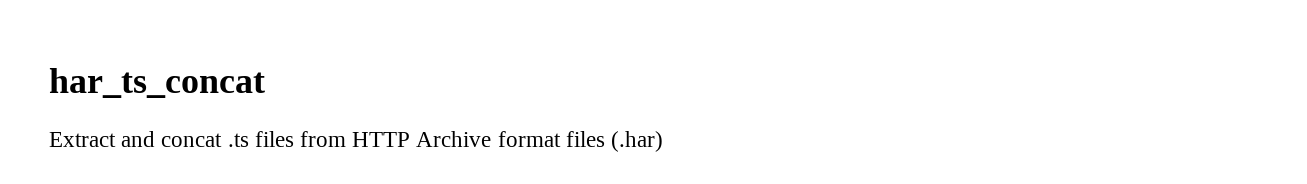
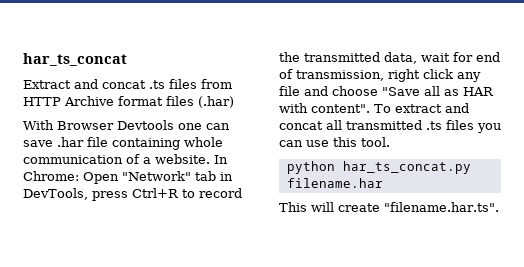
(664, 141) none -> [23,120,230,130] [23,137,223,150] [23,154,228,164] [23,171,233,184] [23,188,242,201] [279,52,500,64] [279,69,481,82] [279,86,494,96] [279,103,469,113] [279,120,501,133] [279,137,390,147] [286,161,471,174] [286,178,383,188] [279,202,499,212] // With Browser Devtools one can save .har file containing whole communication of a website. In Chrome: Open "Network" tab in DevTools, press Ctrl+R to record the transmitted data, wait for end of transmission, right click any file and choose "Save all as HAR with content". To extract and concat all transmitted .ts files you can use this tool. // python har_ts_concat.py filename.har // This will create "filename.har.ts".

